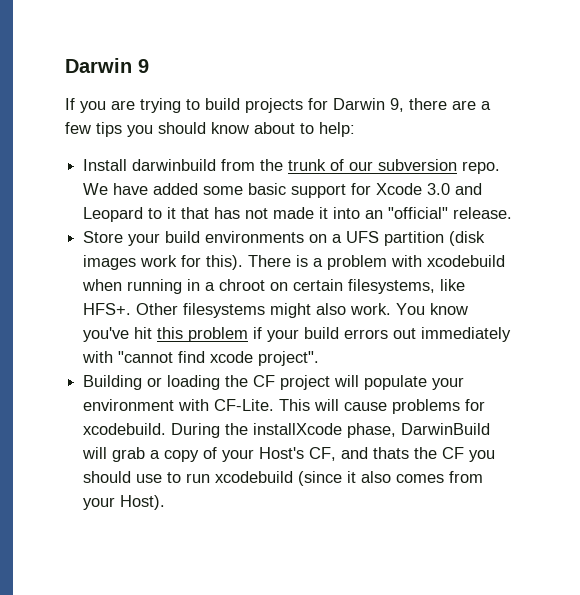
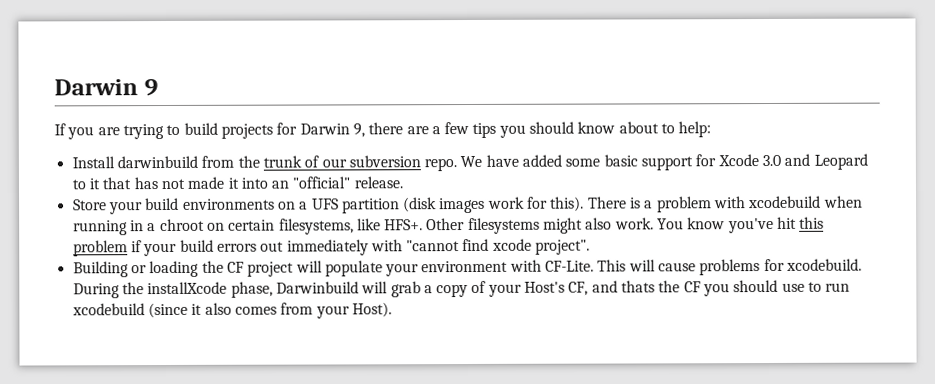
[401,423,491,435] DarwinBuild -> [275,281,359,294] Darwinbuild

